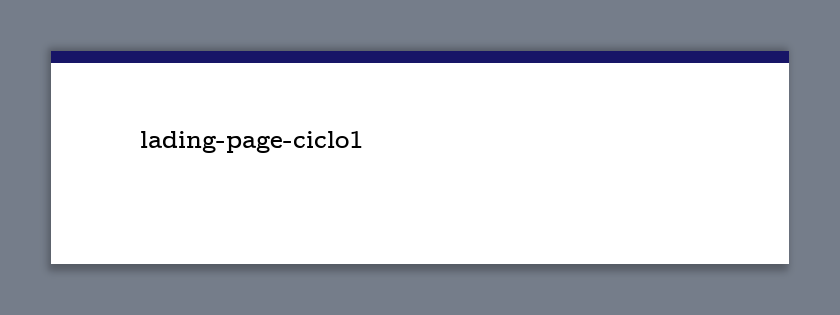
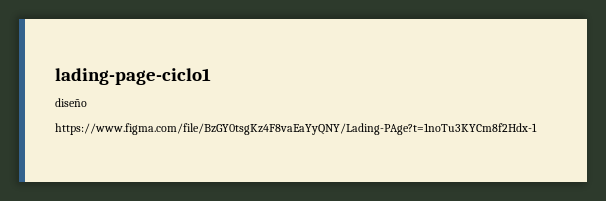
(363, 142) none -> [55,98,87,107] [55,123,537,135] // diseño // https://www.figma.com/file/BzGY0tsgKz4F8vaEaYyQNY/Lading-PAge?t=1noTu3KYCm8f2Hdx-1

